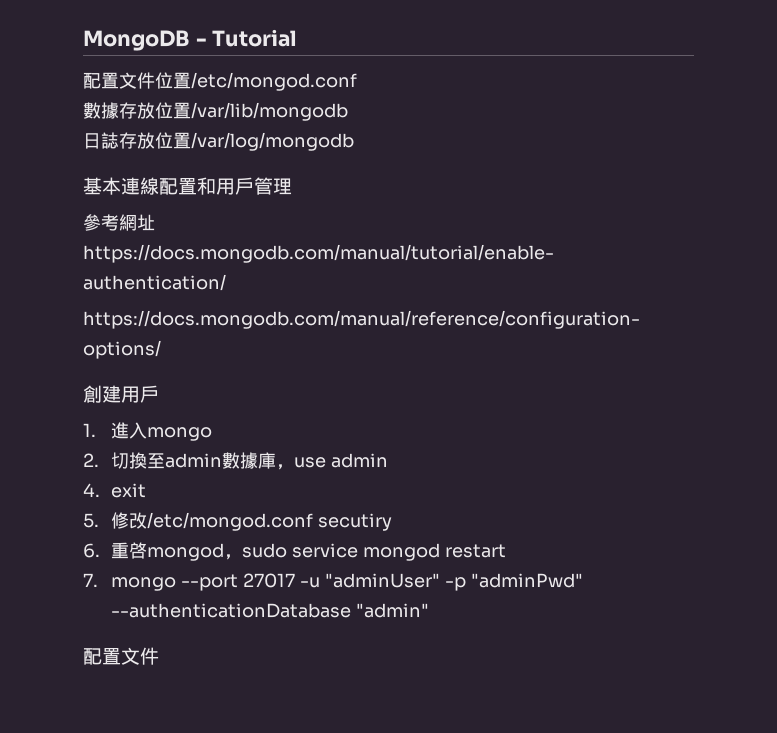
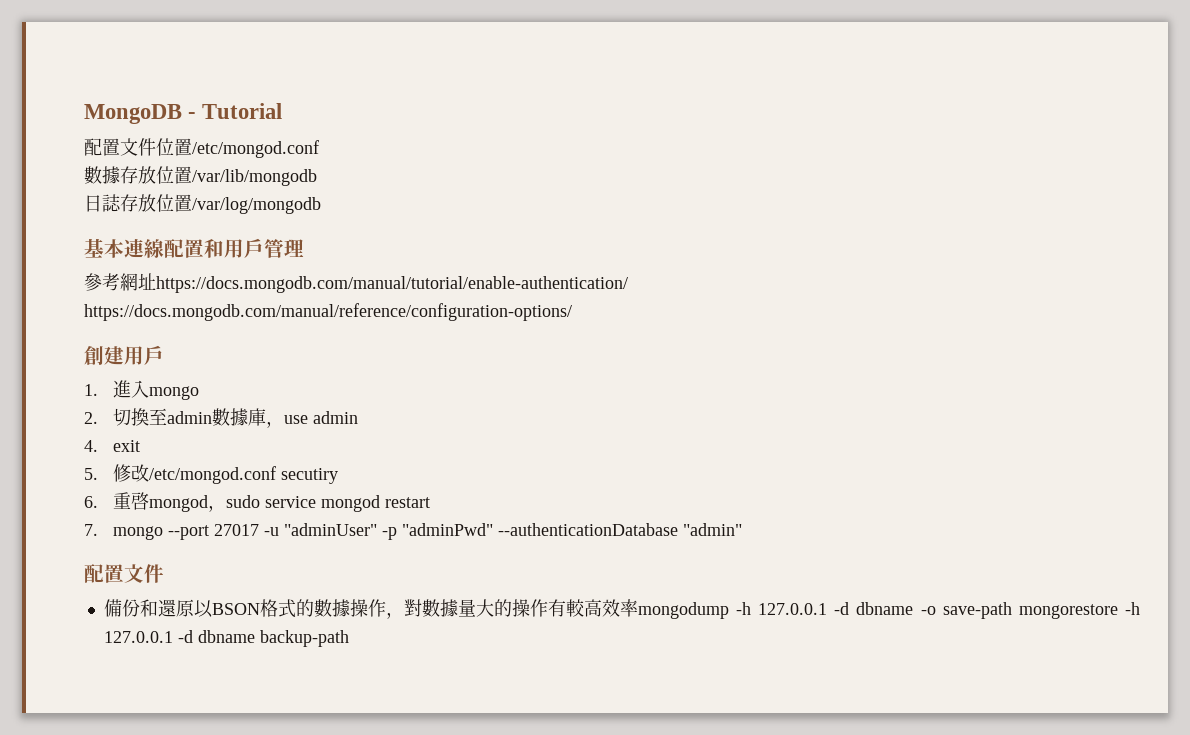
(159, 656) none -> [103,599,1140,619] [103,630,349,647] // 備份和還原以BSON格式的數據操作，對數據量大的操作有較高效率mongodump -h 127.0.0.1 -d dbname -o save-path mongorestore -h 127.0.0.1 -d dbname backup-path

